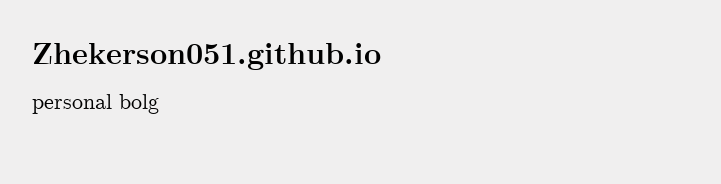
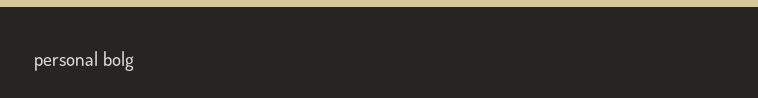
[32,43,381,70] Zhekerson051.github.io // -> (34, 61) none

